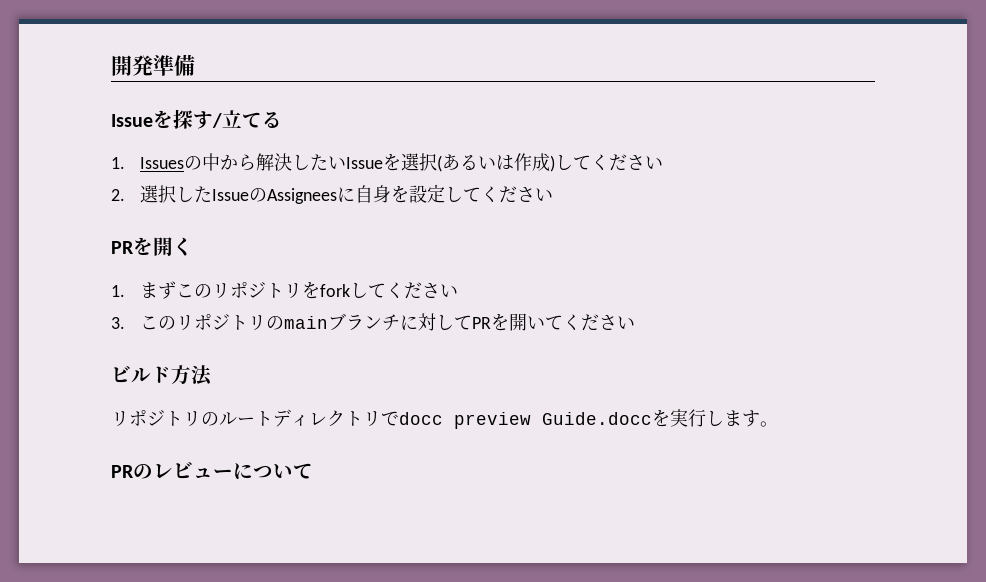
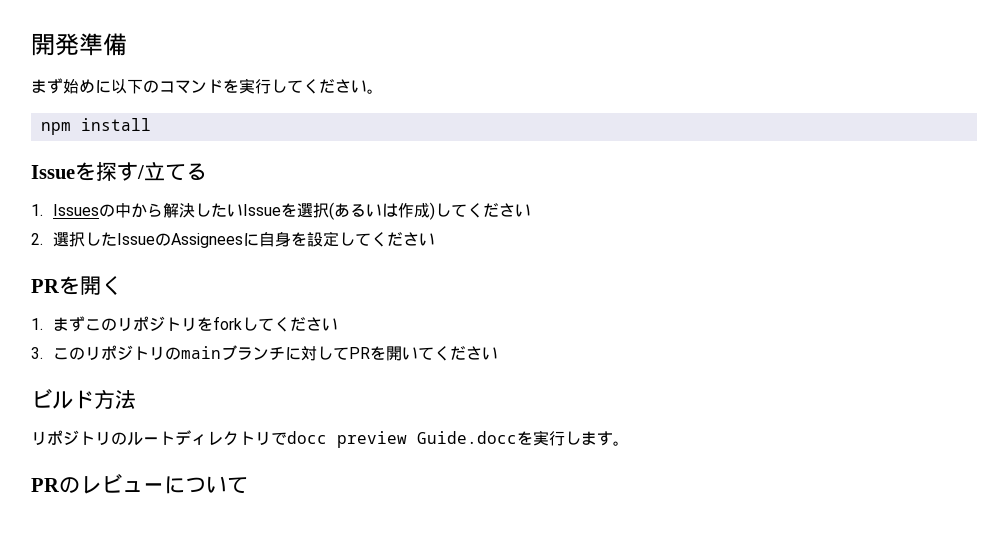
(195, 65) none -> [31,78,383,94] [40,118,151,135] // まず始めに以下のコマンドを実行してください。 // npm install

